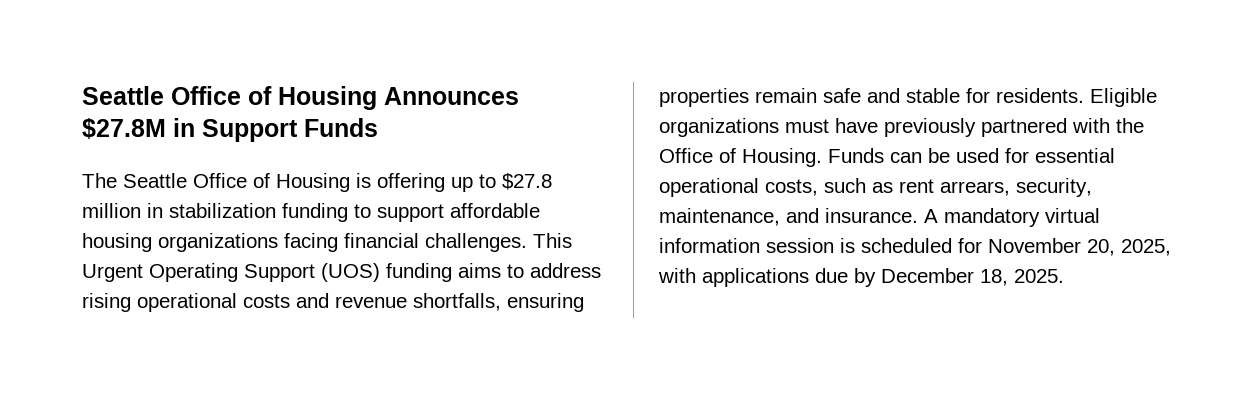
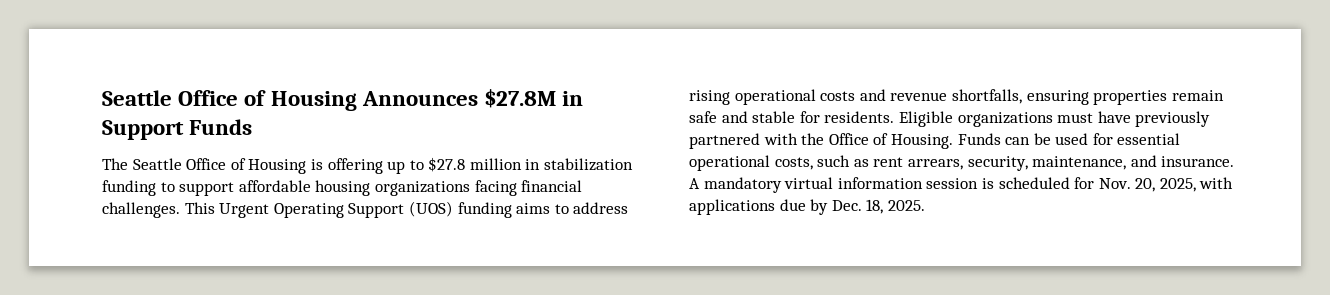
[988,238,1081,253] November -> [1098,178,1131,189] Nov.
[881,268,974,283] December -> [831,200,862,211] Dec.

